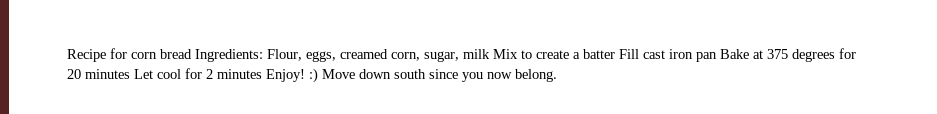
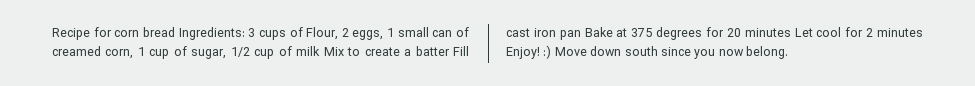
[267,49,459,62] Flour, eggs, creamed corn, sugar, -> [248,27,470,40] [52,46,292,59] 3 cups of Flour, 2 eggs, 1 small can of creamed corn, 1 cup of sugar, 1/2 cup of

